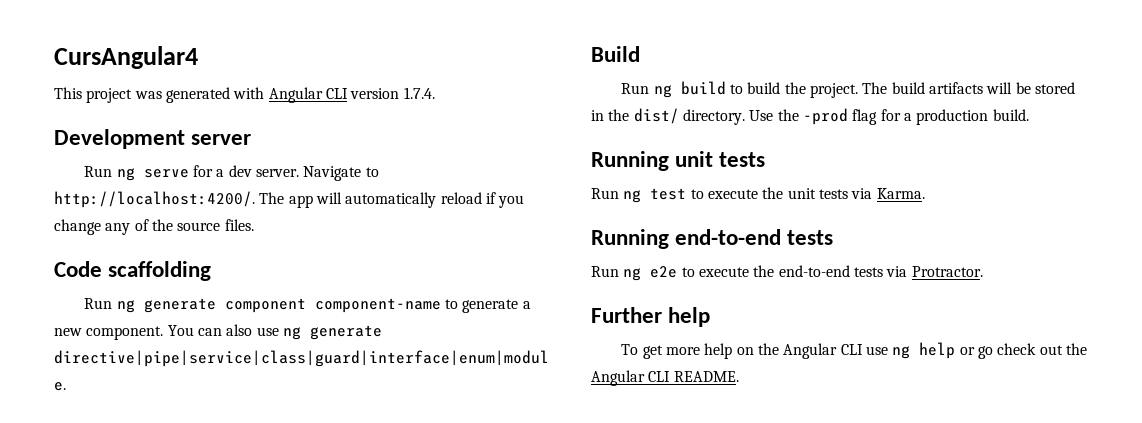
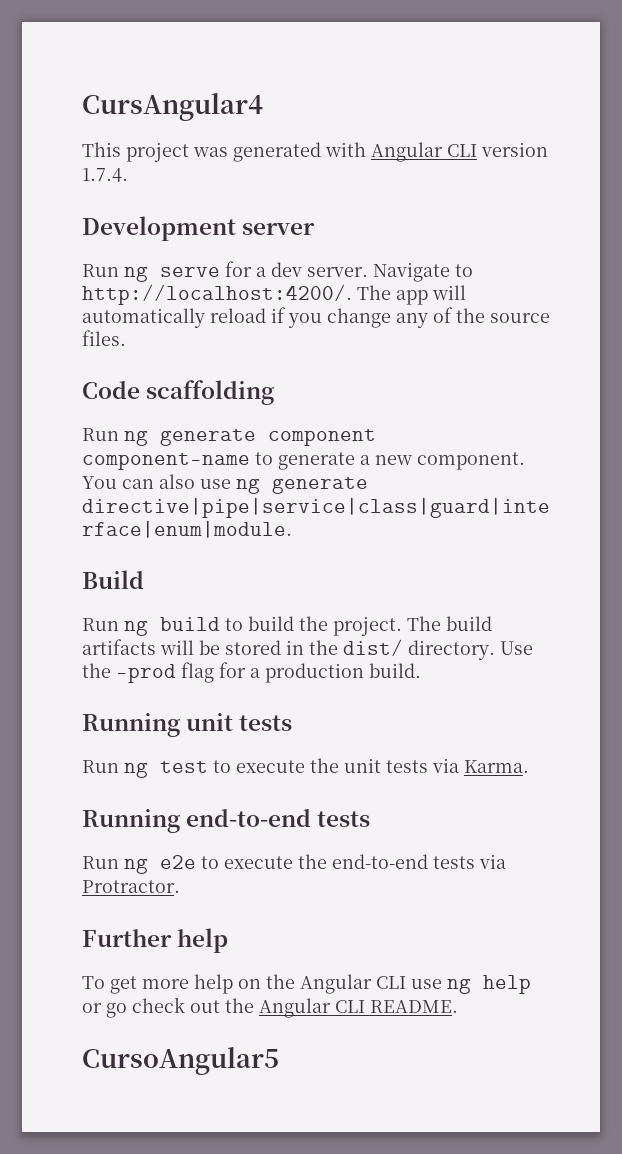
(739, 376) none -> [82,1047,279,1075] // CursoAngular5

